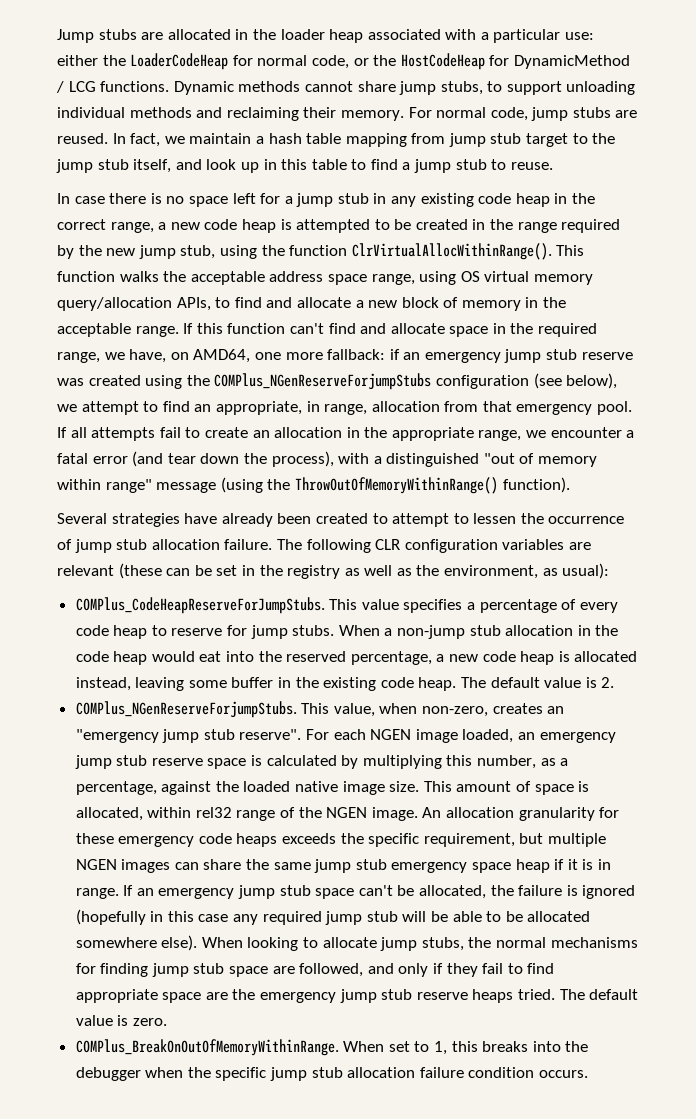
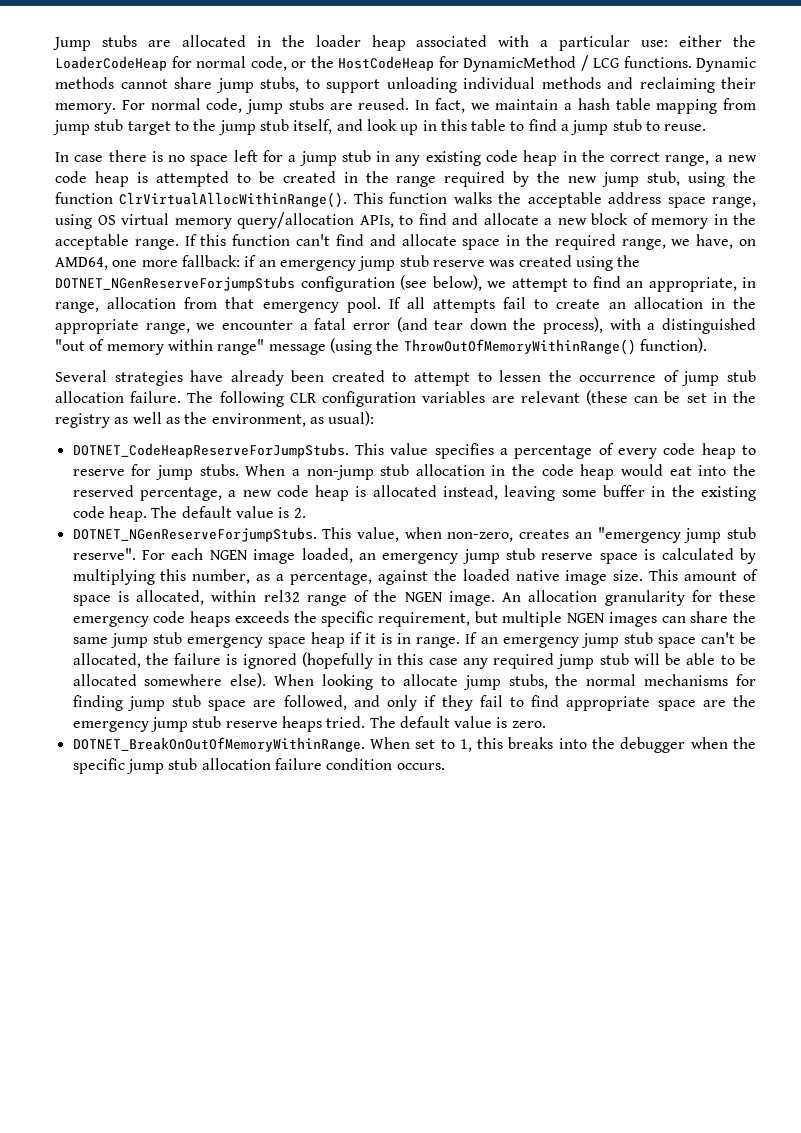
[214,373,432,390] COMPlus_NGenReserveForjumpStubs -> [55,276,295,291] DOTNET_NGenReserveForjumpStubs
[75,597,325,614] COMPlus_CodeHeapReserveForJumpStubs. -> [72,443,349,458] DOTNET_CodeHeapReserveForJumpStubs.
[75,701,297,718] COMPlus_NGenReserveForjumpStubs. -> [72,527,317,542] DOTNET_NGenReserveForjumpStubs.
[75,1039,339,1056] COMPlus_BreakOnOutOfMemoryWithinRange. -> [72,737,365,752] DOTNET_BreakOnOutOfMemoryWithinRange.

